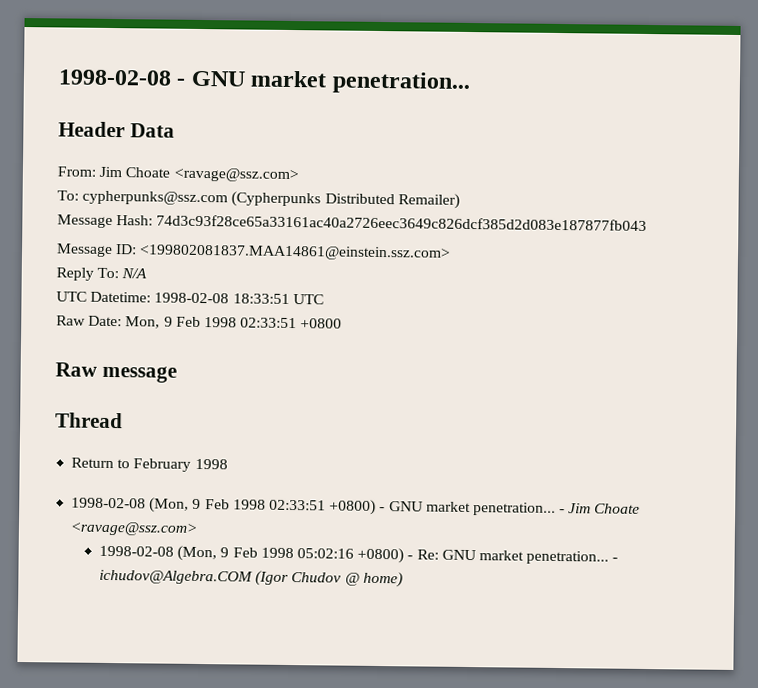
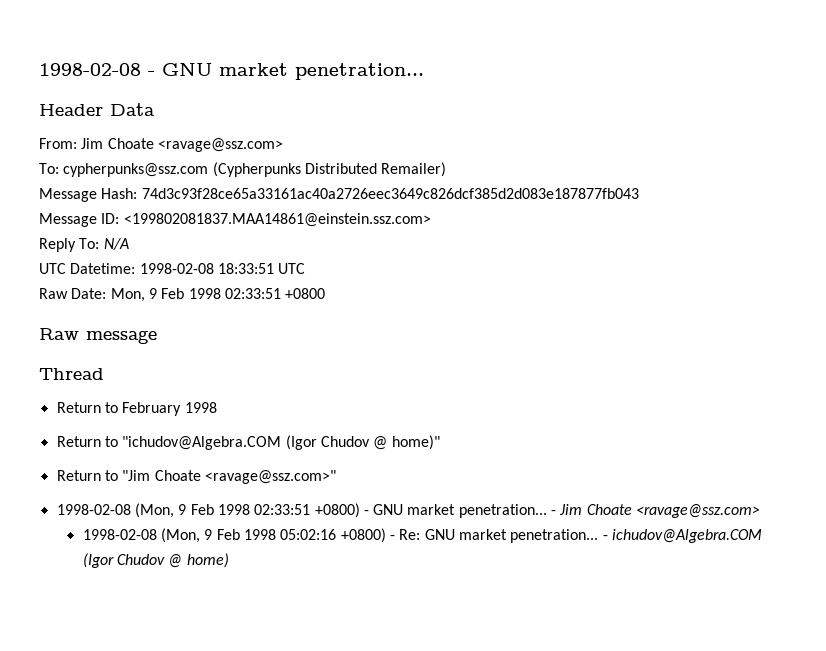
(228, 464) none -> [56,435,440,450] [56,470,336,484] // Return to "ichudov@Algebra.COM (Igor Chudov @ home)" // Return to "Jim Choate <ravage@ssz.com>"

